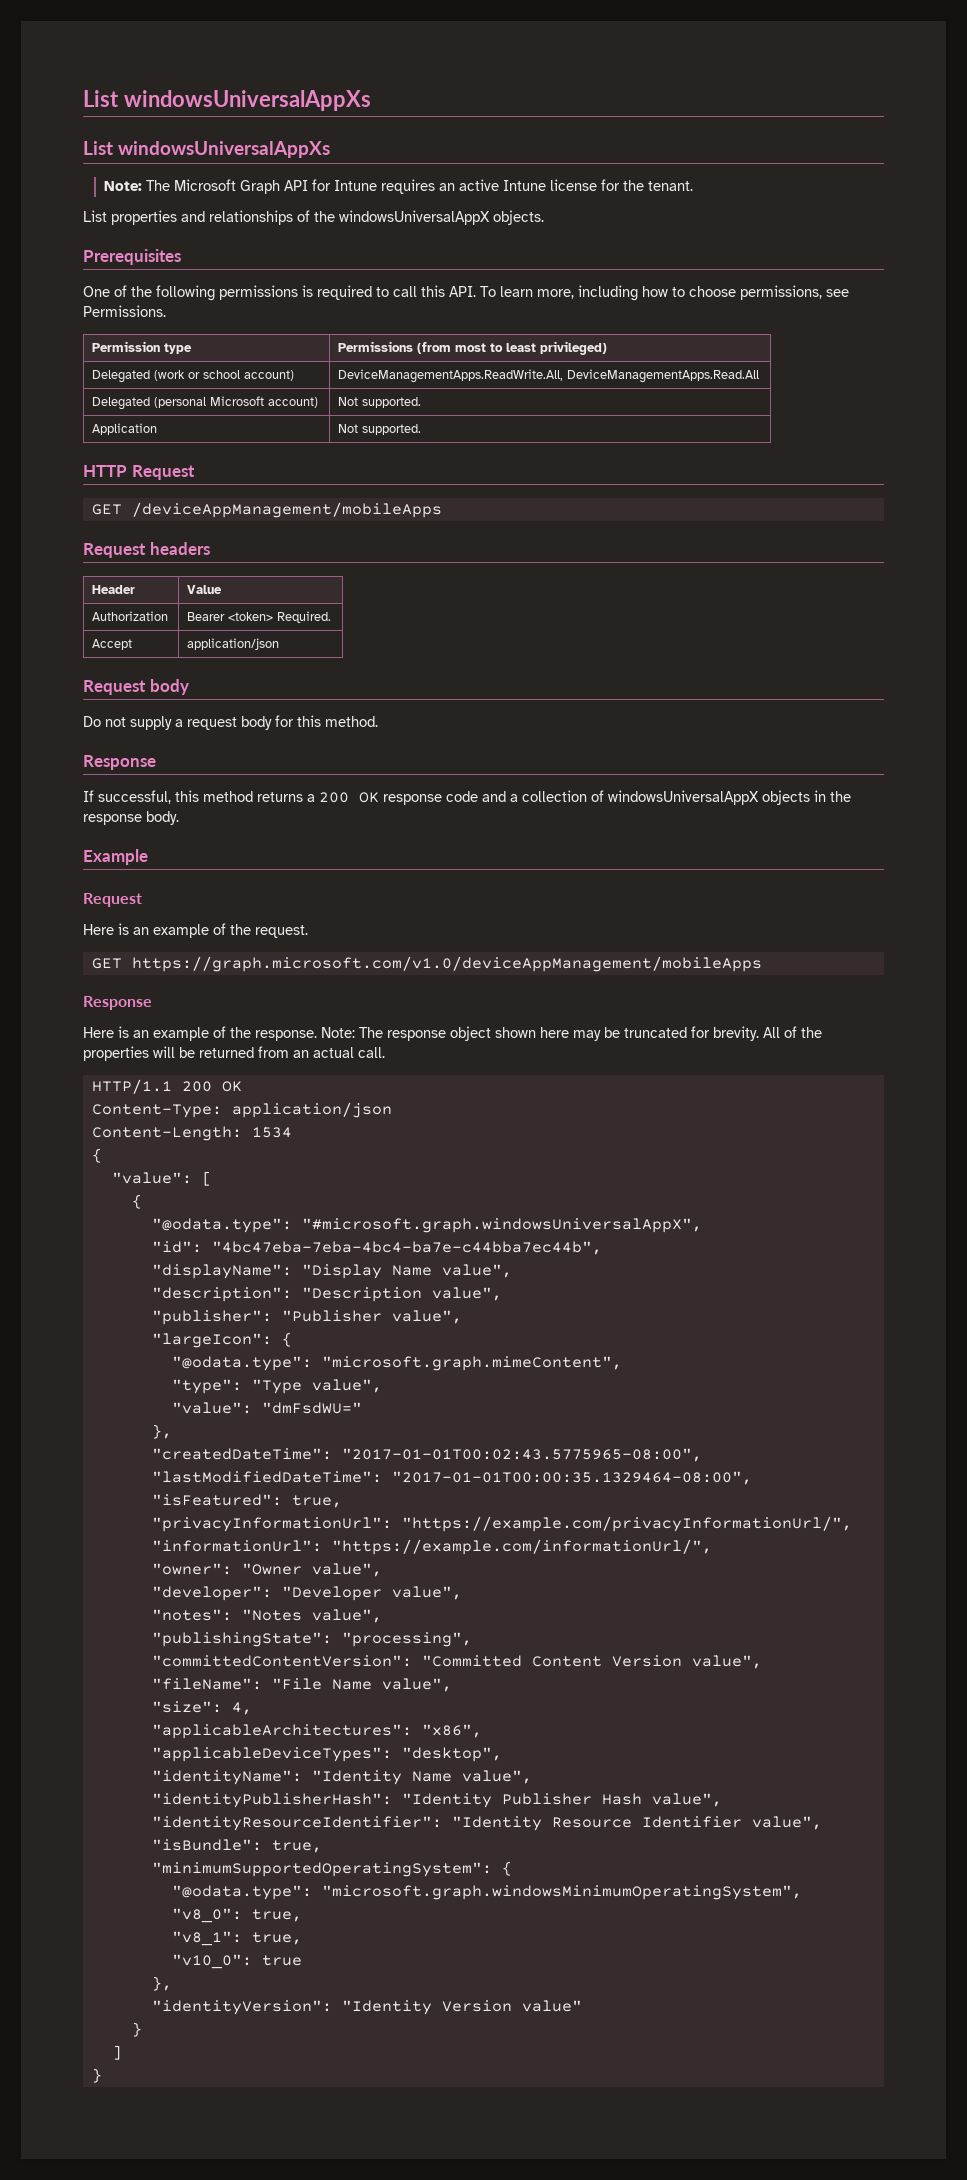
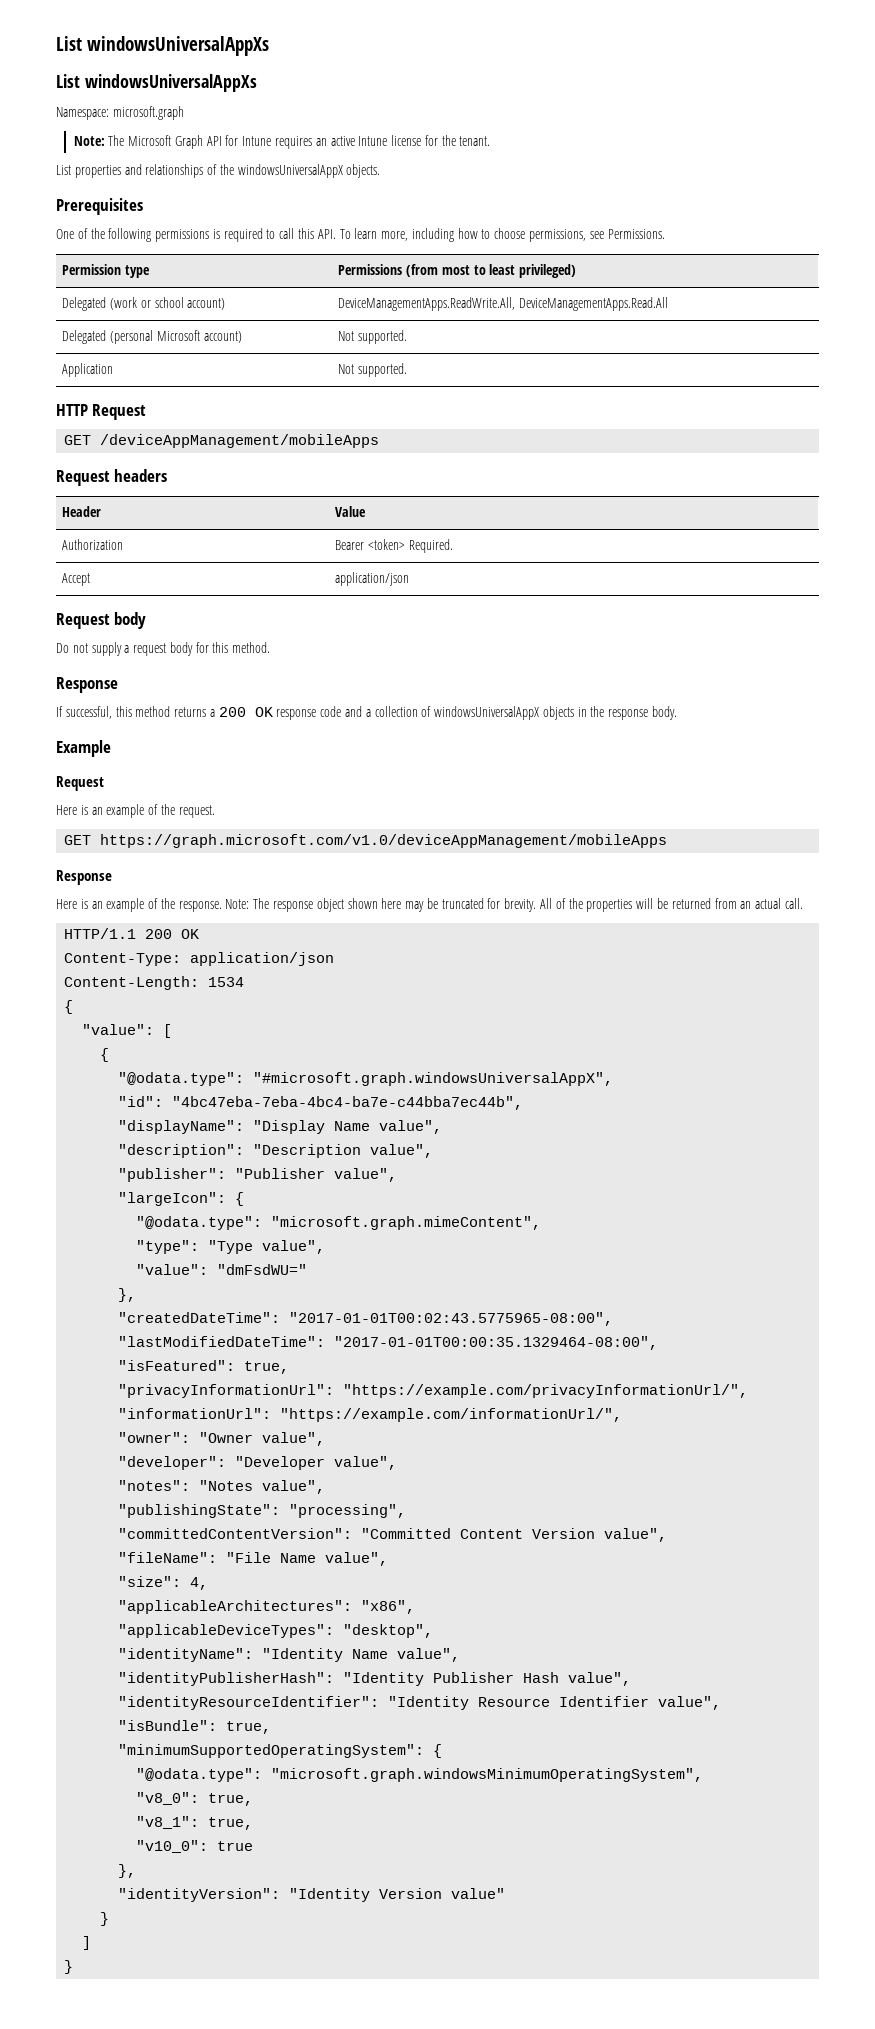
(331, 149) none -> [56,106,184,120] // Namespace: microsoft.graph

